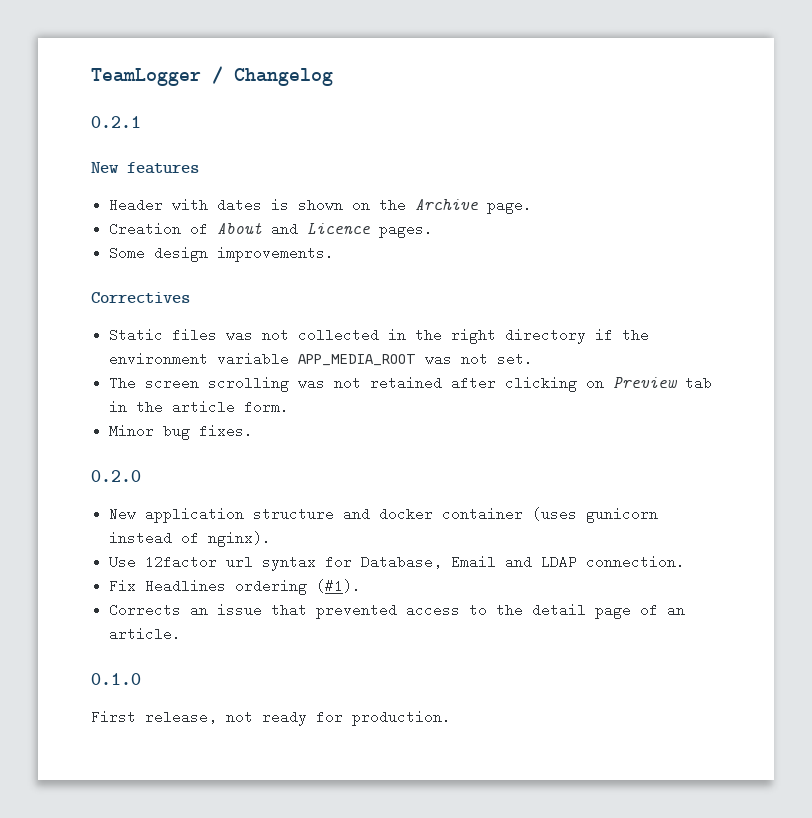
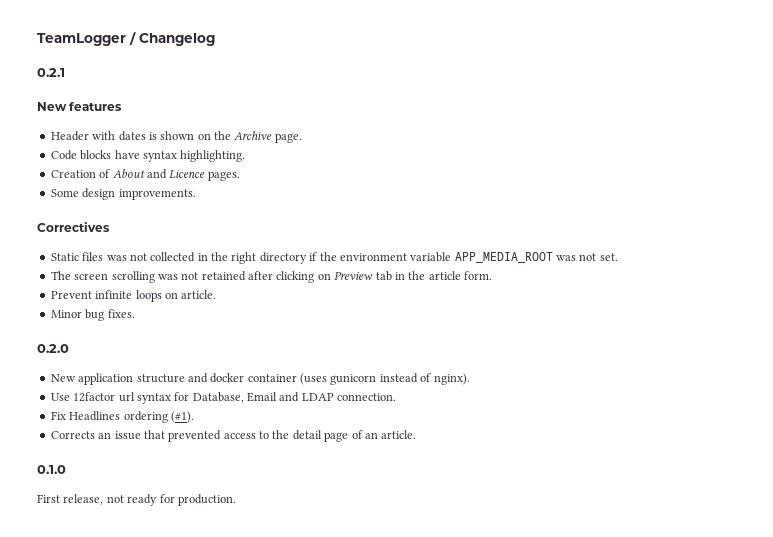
(533, 206) none -> [50,150,246,162] // Code blocks have syntax highlighting.
(290, 407) none -> [50,290,217,302] // Prevent infinite loops on article.

